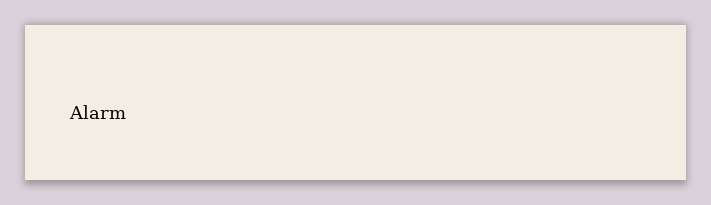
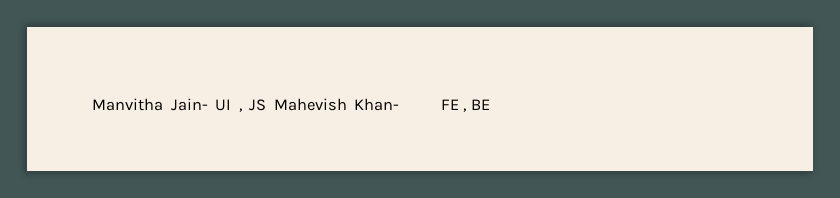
[69,105,126,119] Alarm -> [92,98,490,112] Manvitha Jain- UI , JS Mahevish Khan- FE , BE

